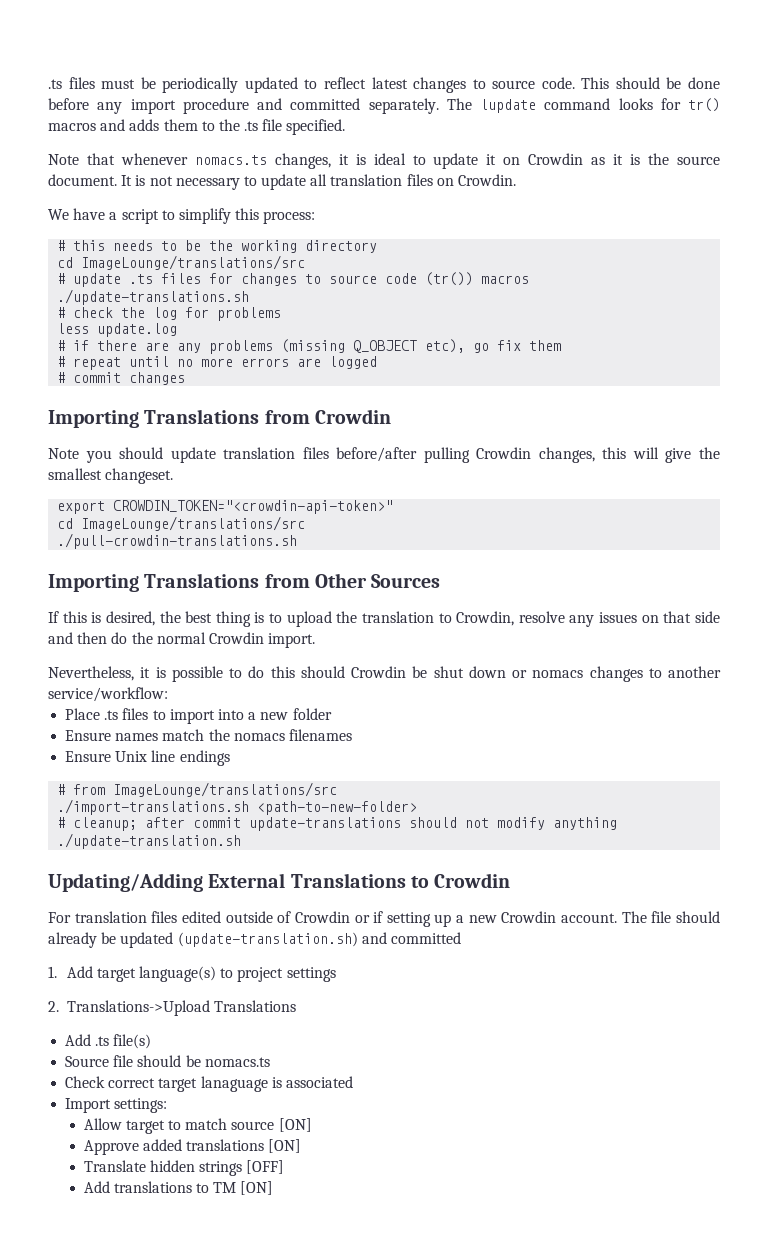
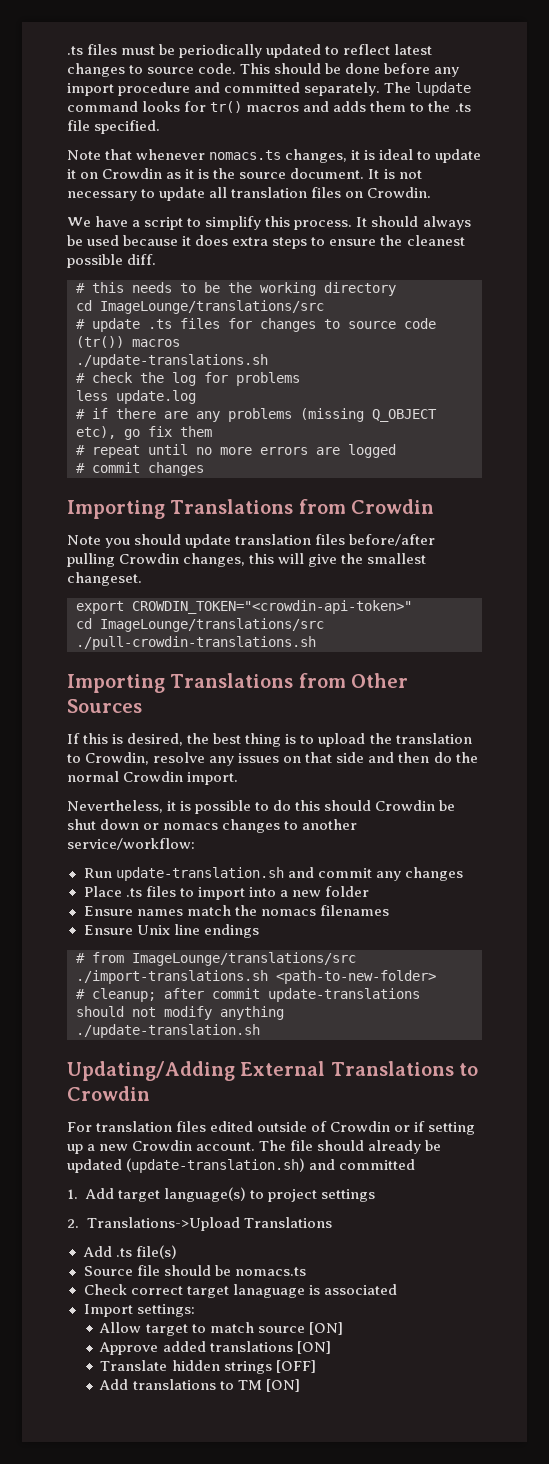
[263,211,316,224] process: -> [294,216,471,230] [67,235,465,249] [67,254,157,268] process. It should always be used because it does extra steps to ensure the cleanest possible diff.
(168, 694) none -> [83,867,463,881] // Run update-translation.sh and commit any changes

